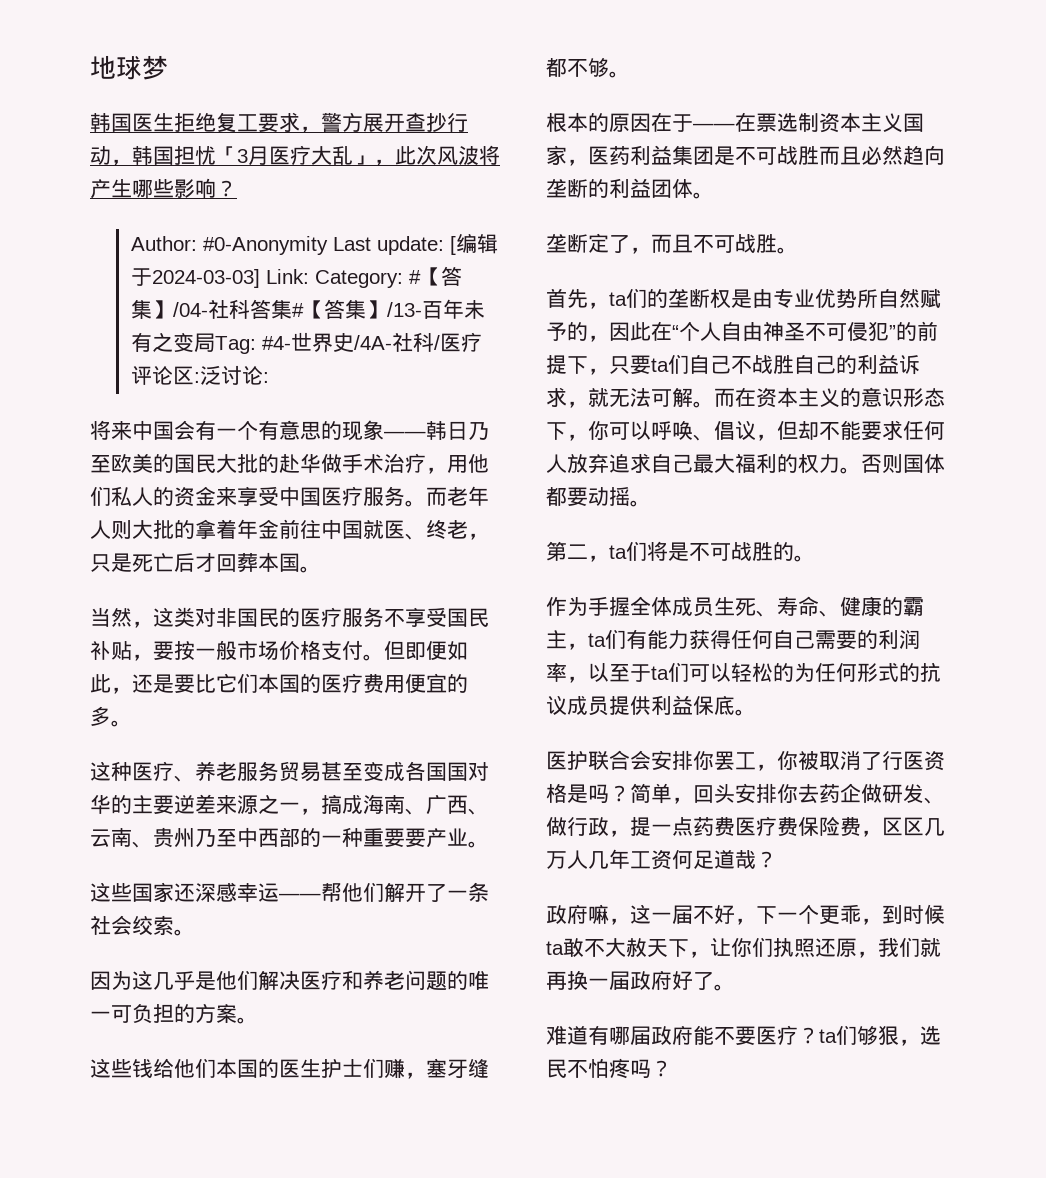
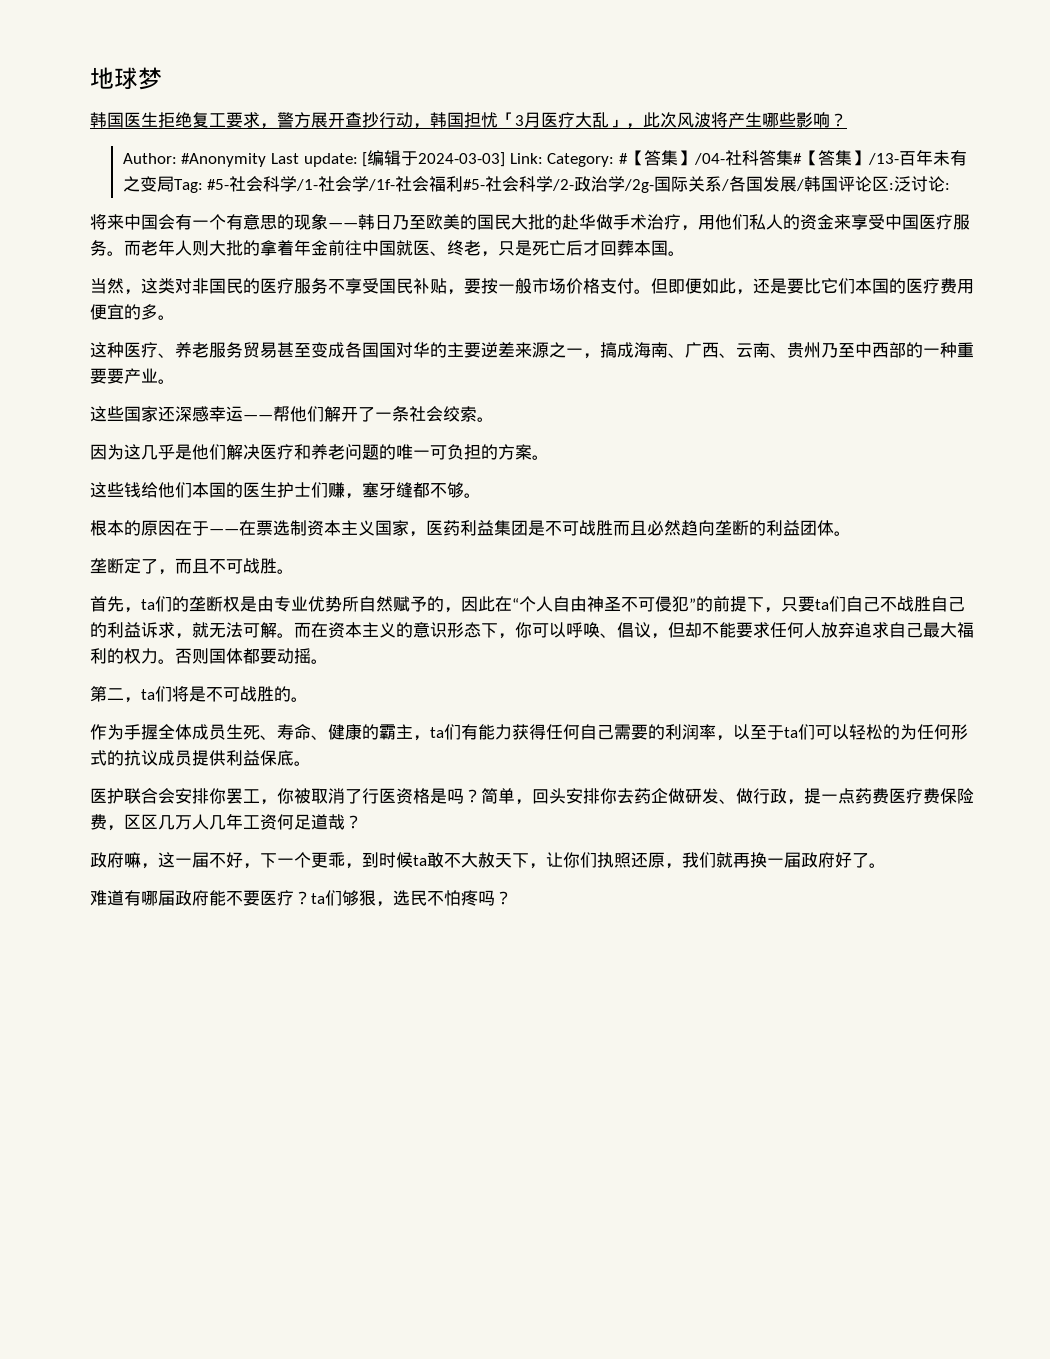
[202,236,328,255] #0-Anonymity -> [181,153,267,167] #Anonymity
[261,332,482,352] #4-世界史/4A-社科/医疗 -> [207,176,839,193] #5-社会科学/1-社会学/1f-社会福利#5-社会科学/2-政治学/2g-国际关系/各国发展/韩国

